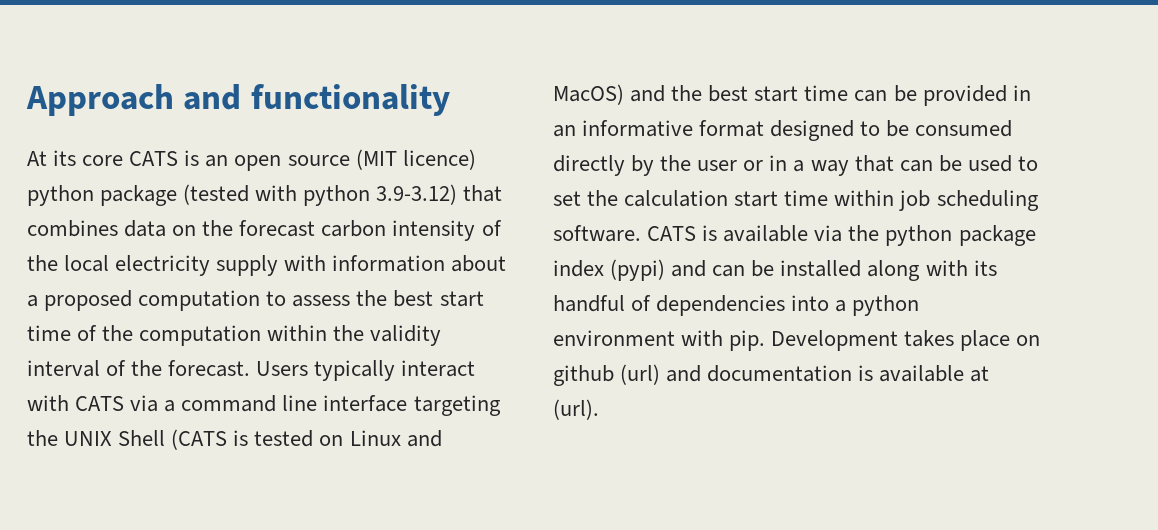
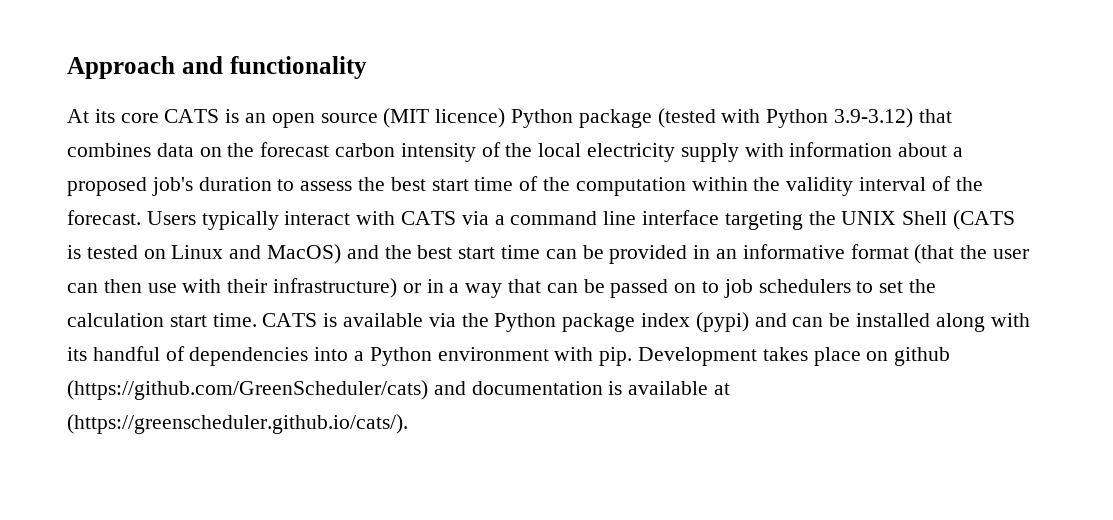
[27,185,94,206] python -> [511,109,574,128] Python
[303,185,371,206] python -> [766,109,829,128] Python
[138,290,261,311] computation -> [151,177,272,196] job's duration
[770,120,1013,141] [553,155,738,176] designed to be consumed directly by the user -> [914,244,1030,264] [67,278,398,298] (that the user can then use with their infrastructure)
[967,155,1012,172] used -> [610,279,851,298] passed on to job schedulers
[784,190,1039,211] [553,225,641,242] time within job scheduling software. -> [212,313,257,327] time.
[885,225,953,246] python -> [494,313,557,332] Python
[852,295,920,316] python -> [369,347,432,366] Python
[620,364,661,385] (url) -> [67,380,428,400] (https://github.com/GreenScheduler/cats)
[553,399,599,420] (url). -> [67,414,408,434] (https://greenscheduler.github.io/cats/).

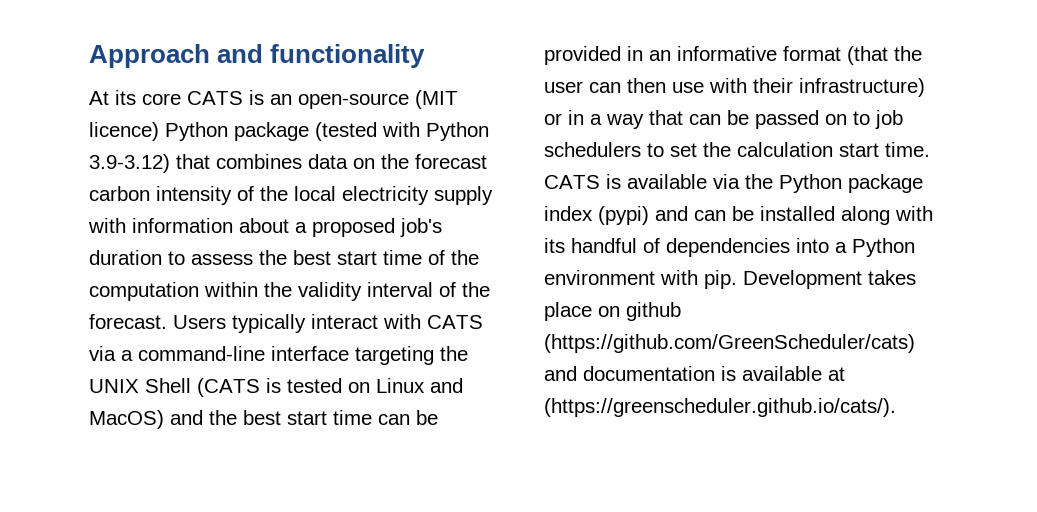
[271,113,378,128] open source -> [298,93,409,109] open-source
[510,211,637,225] command line -> [138,346,265,361] command-line

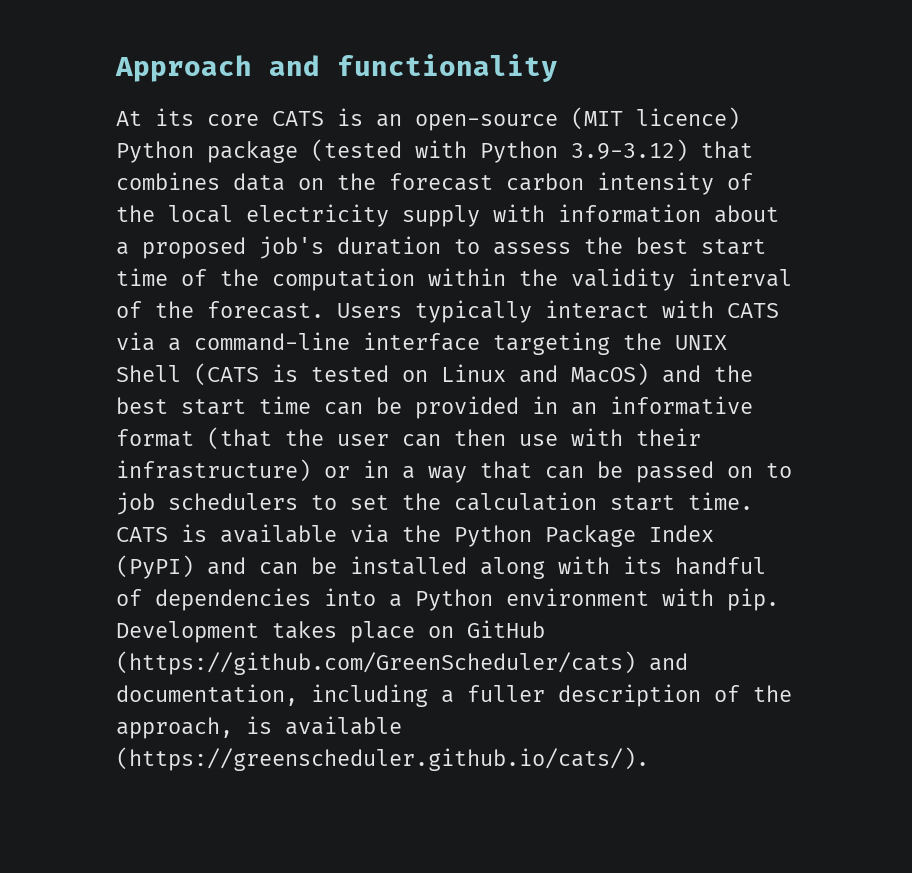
[848,174,923,193] [544,206,649,225] package index (pypi) -> [545,525,714,547] [116,555,194,579] Package Index (PyPI)
[626,302,681,321] github -> [467,620,545,638] GitHub
[583,366,845,381] documentation is available at -> [116,684,792,707] [116,716,402,739] documentation, including a fuller description of the approach, is available

